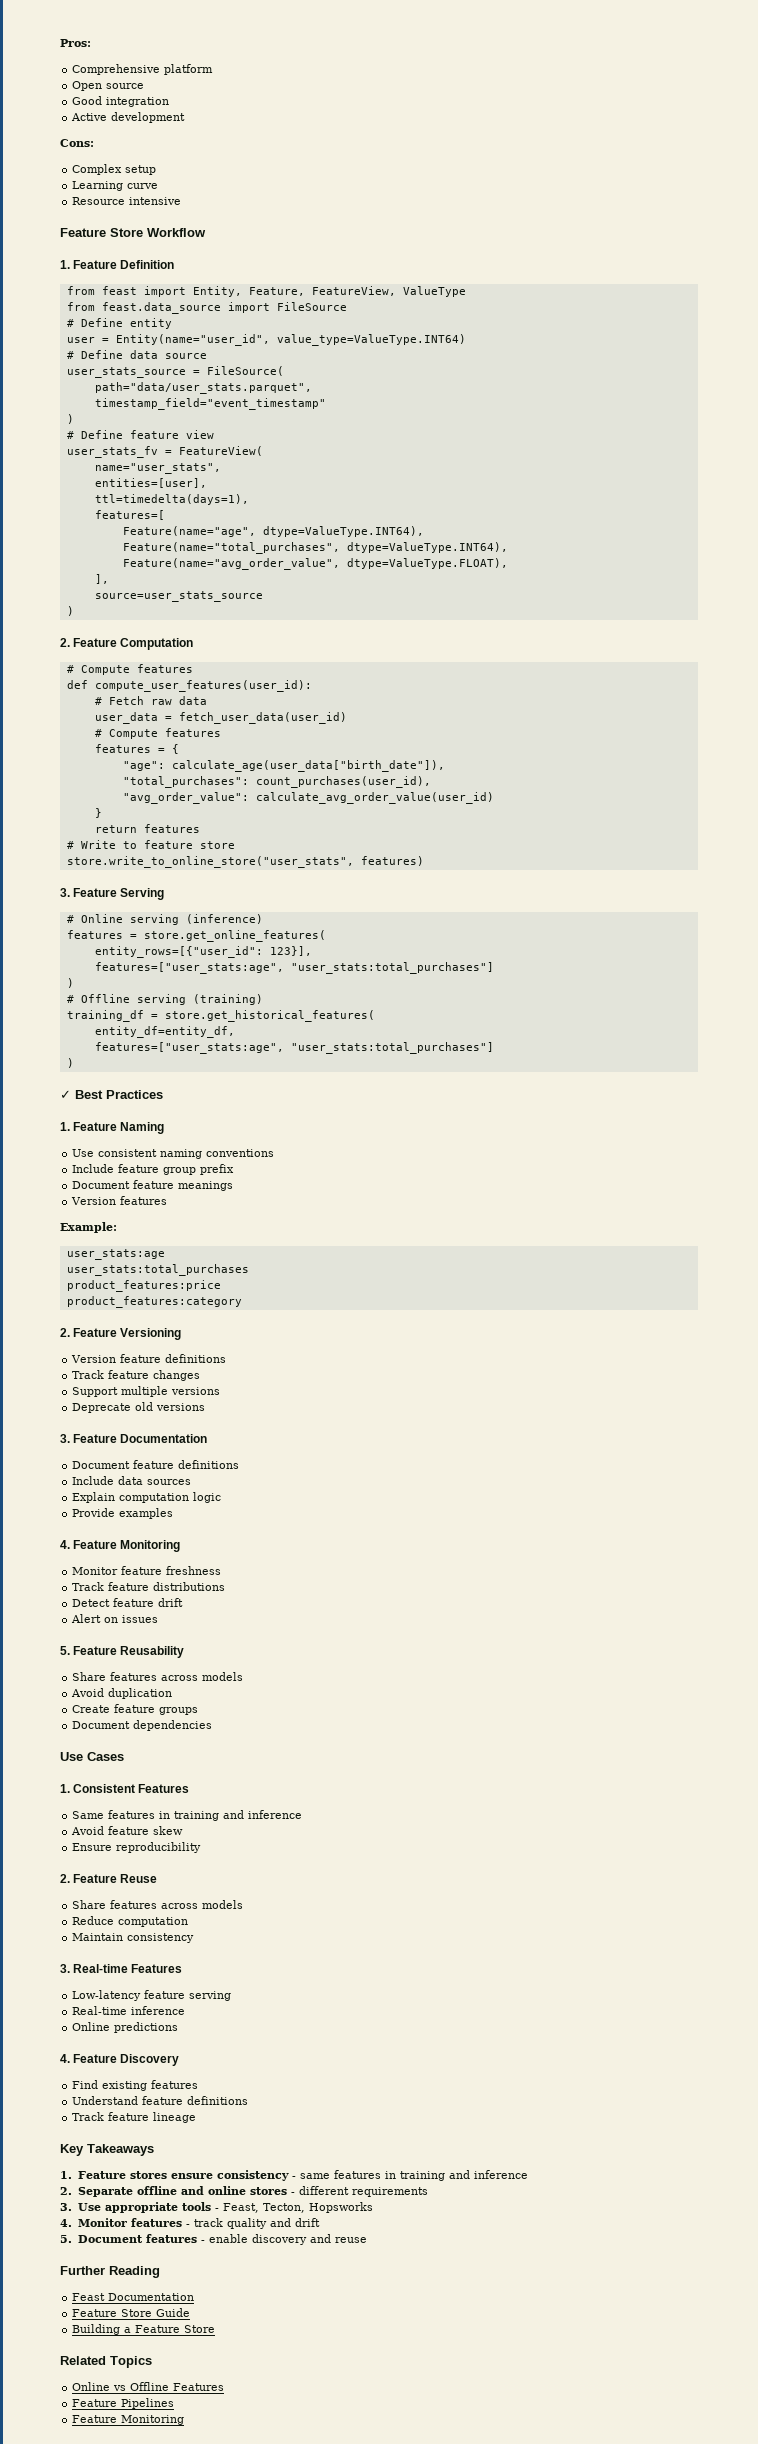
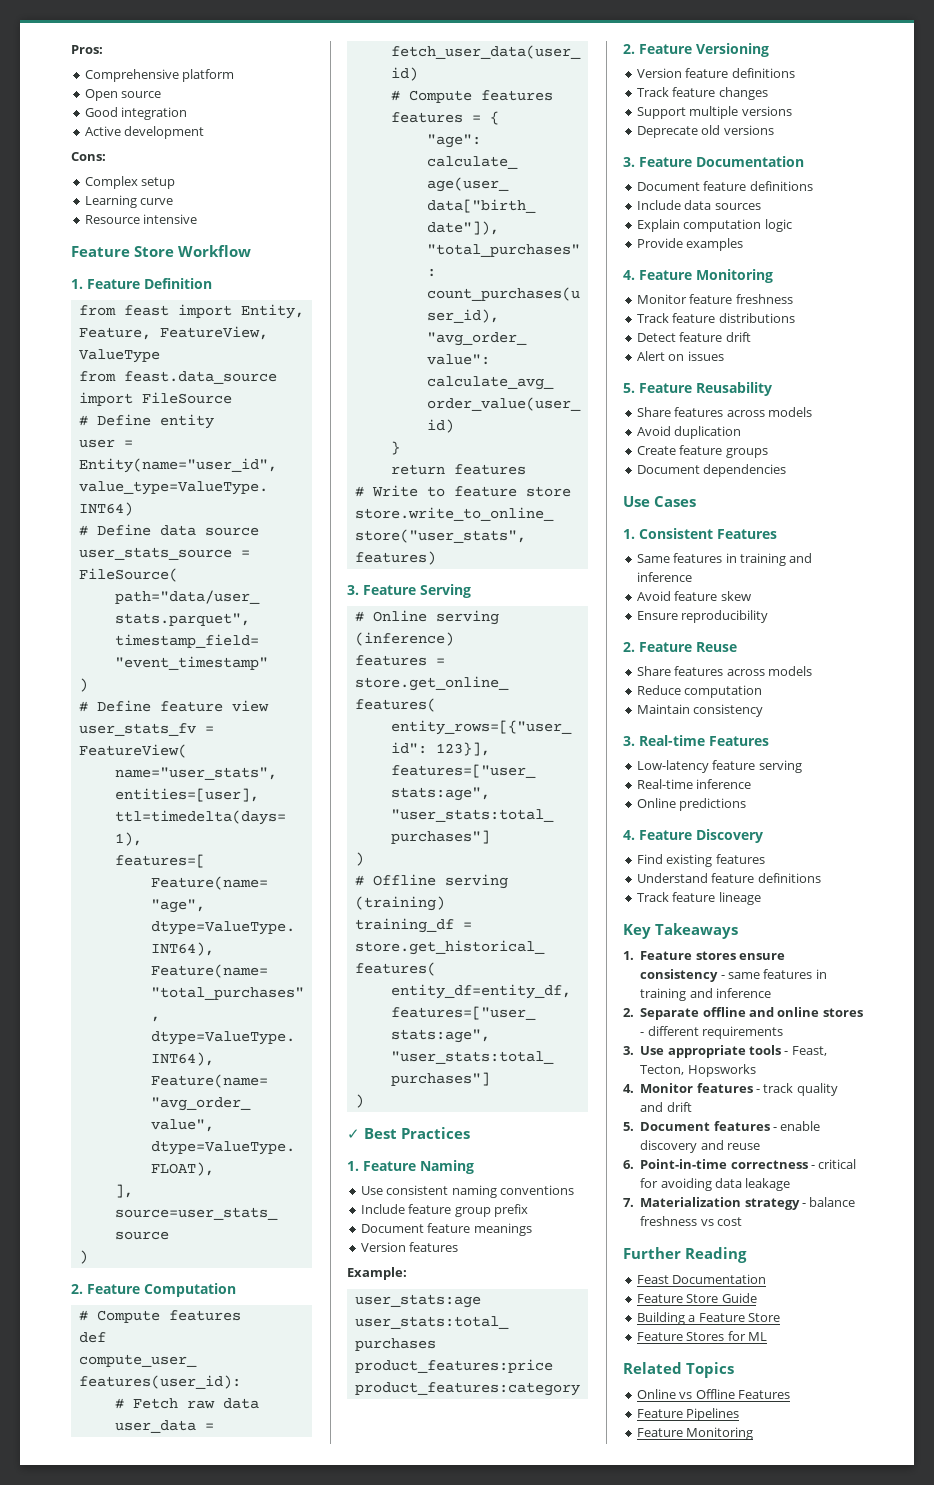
(367, 2240) none -> [623,1159,857,1169] [640,1178,791,1191] [623,1197,856,1210] [640,1216,742,1226] // 6. Point-in-time correctness - critical for avoiding data leakage // 7. Materialization strategy - balance freshness vs cost
(216, 2329) none -> [636,1331,767,1341] // Feature Stores for ML

